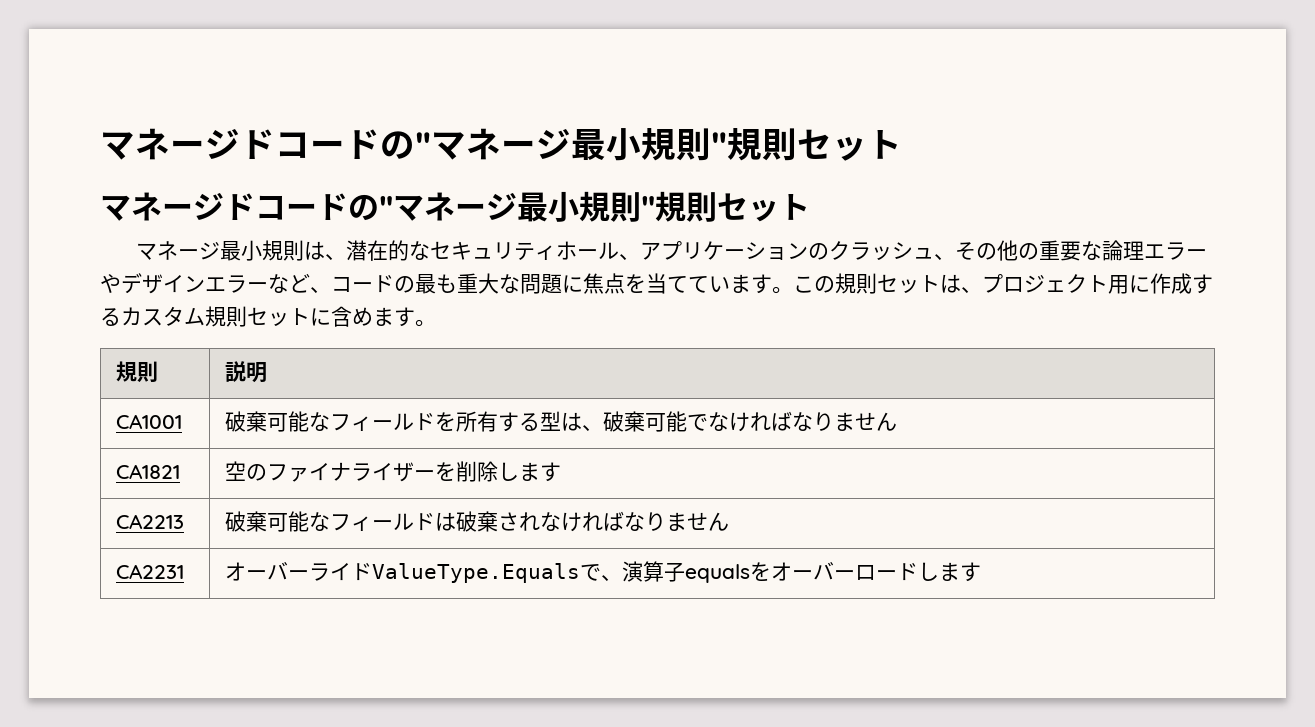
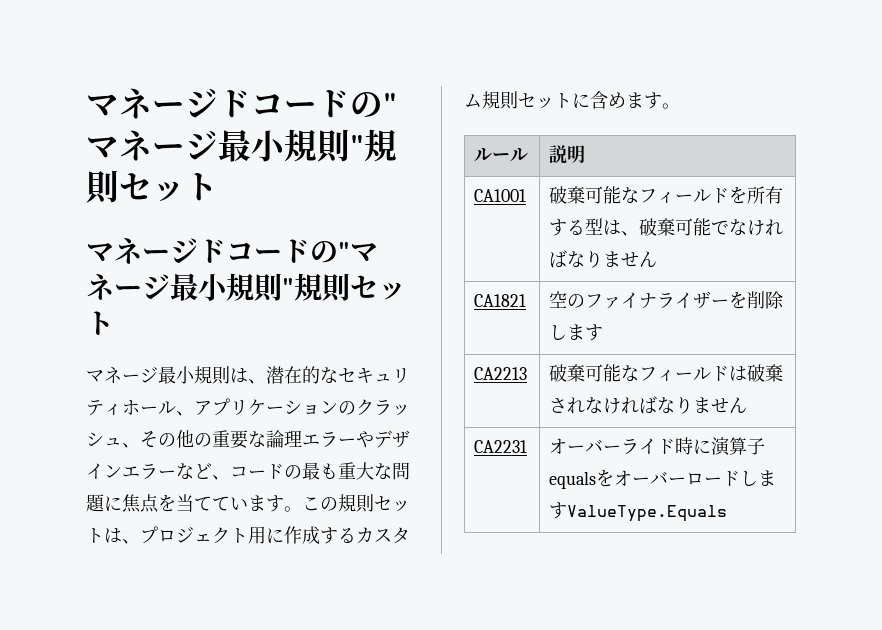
[115,361,158,383] 規則 -> [474,148,529,162] ルール
[371,563,622,583] ValueType.Equalsで、 -> [675,437,712,455] 時に
(981, 572) none -> [567,505,728,522] ValueType.Equals

